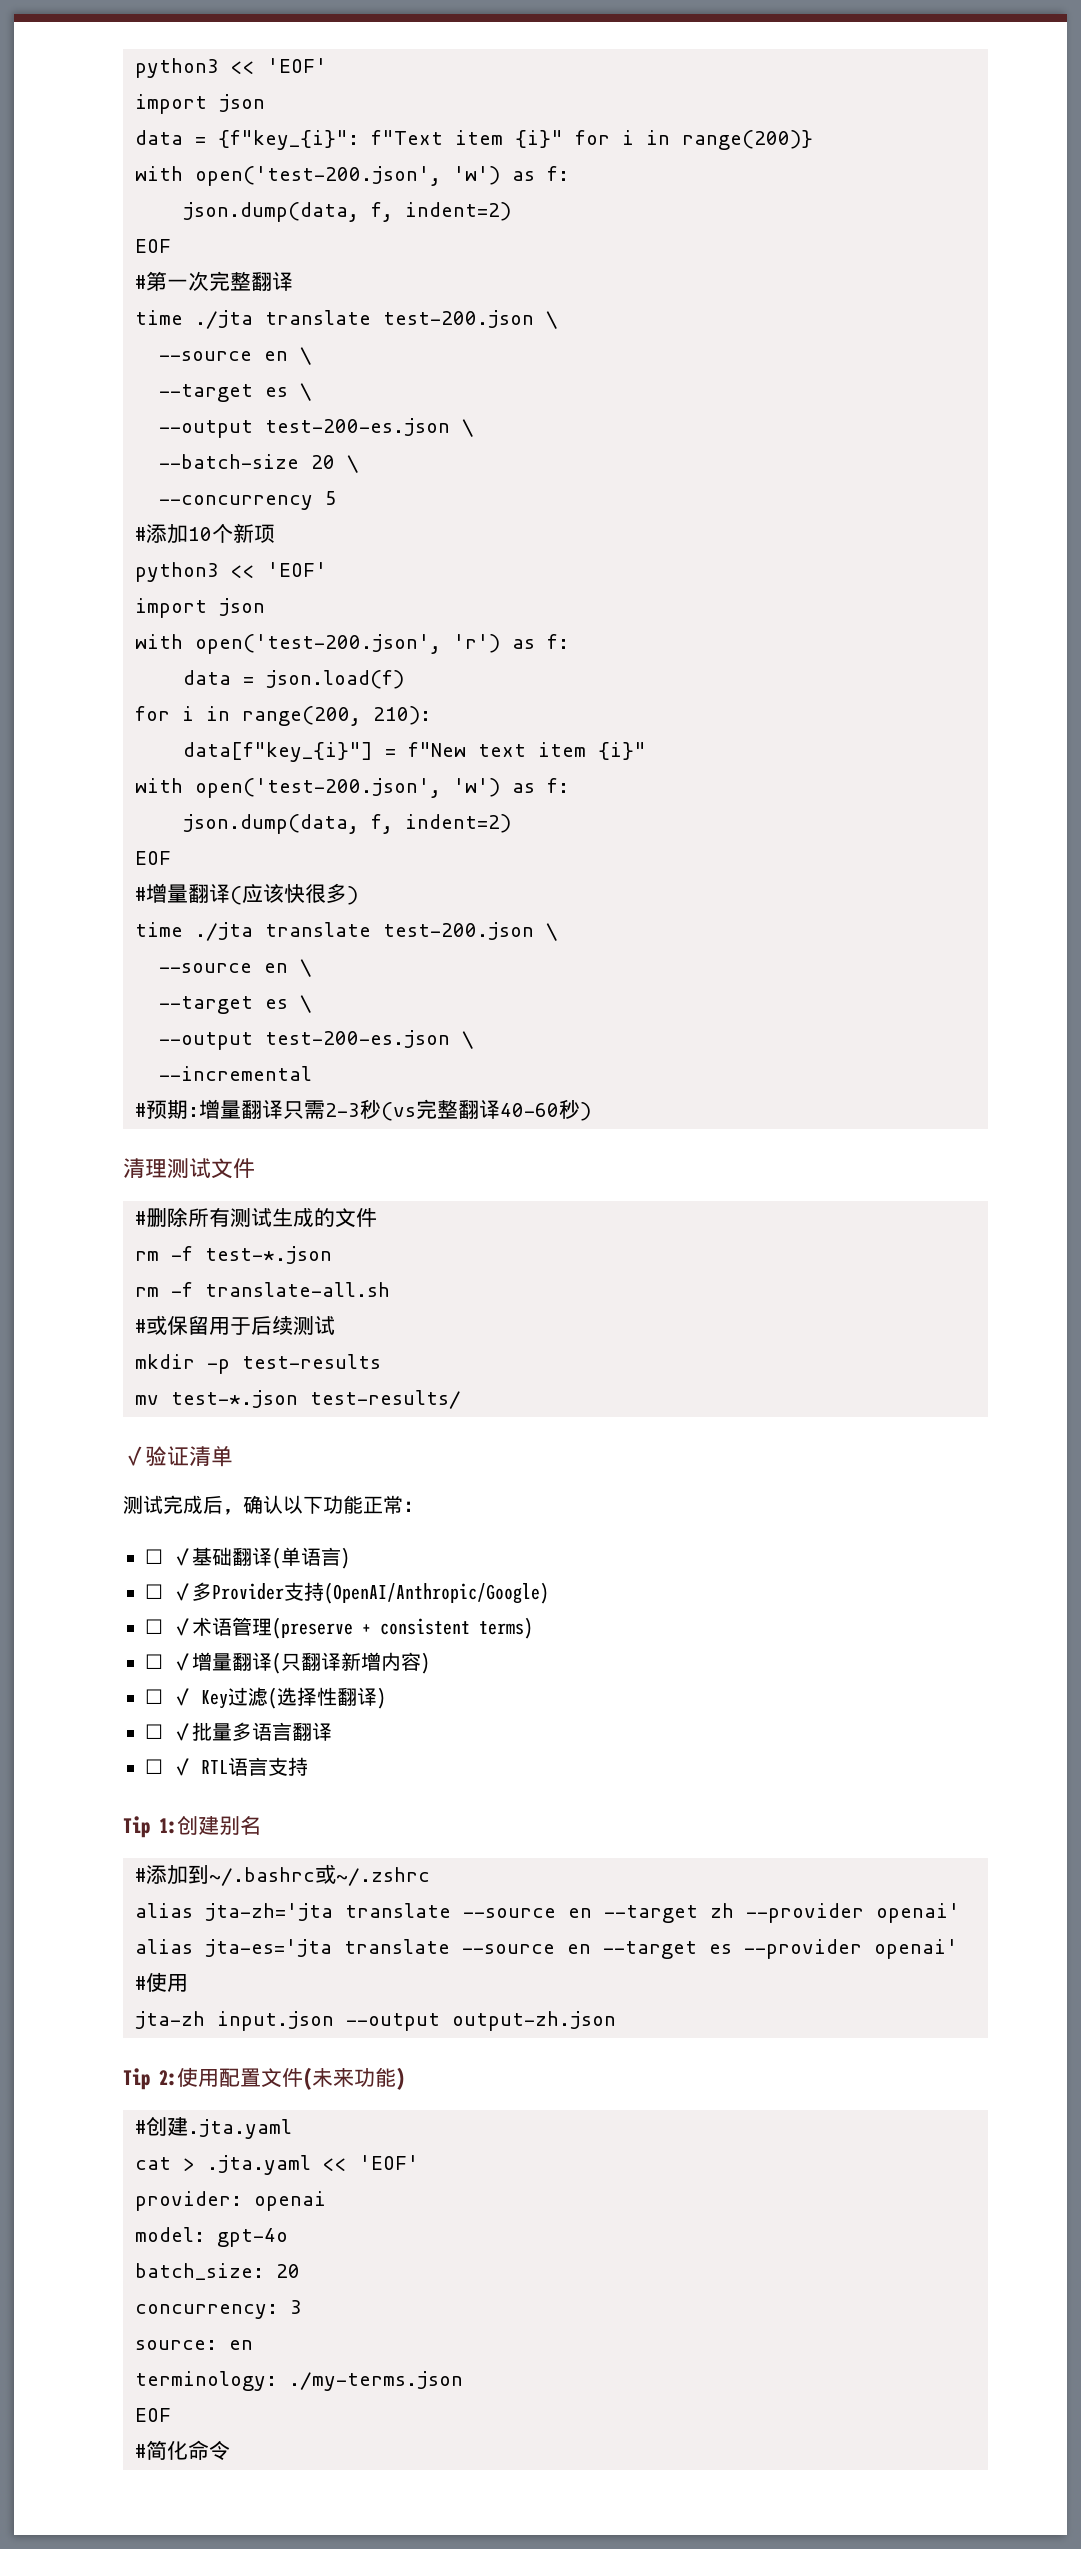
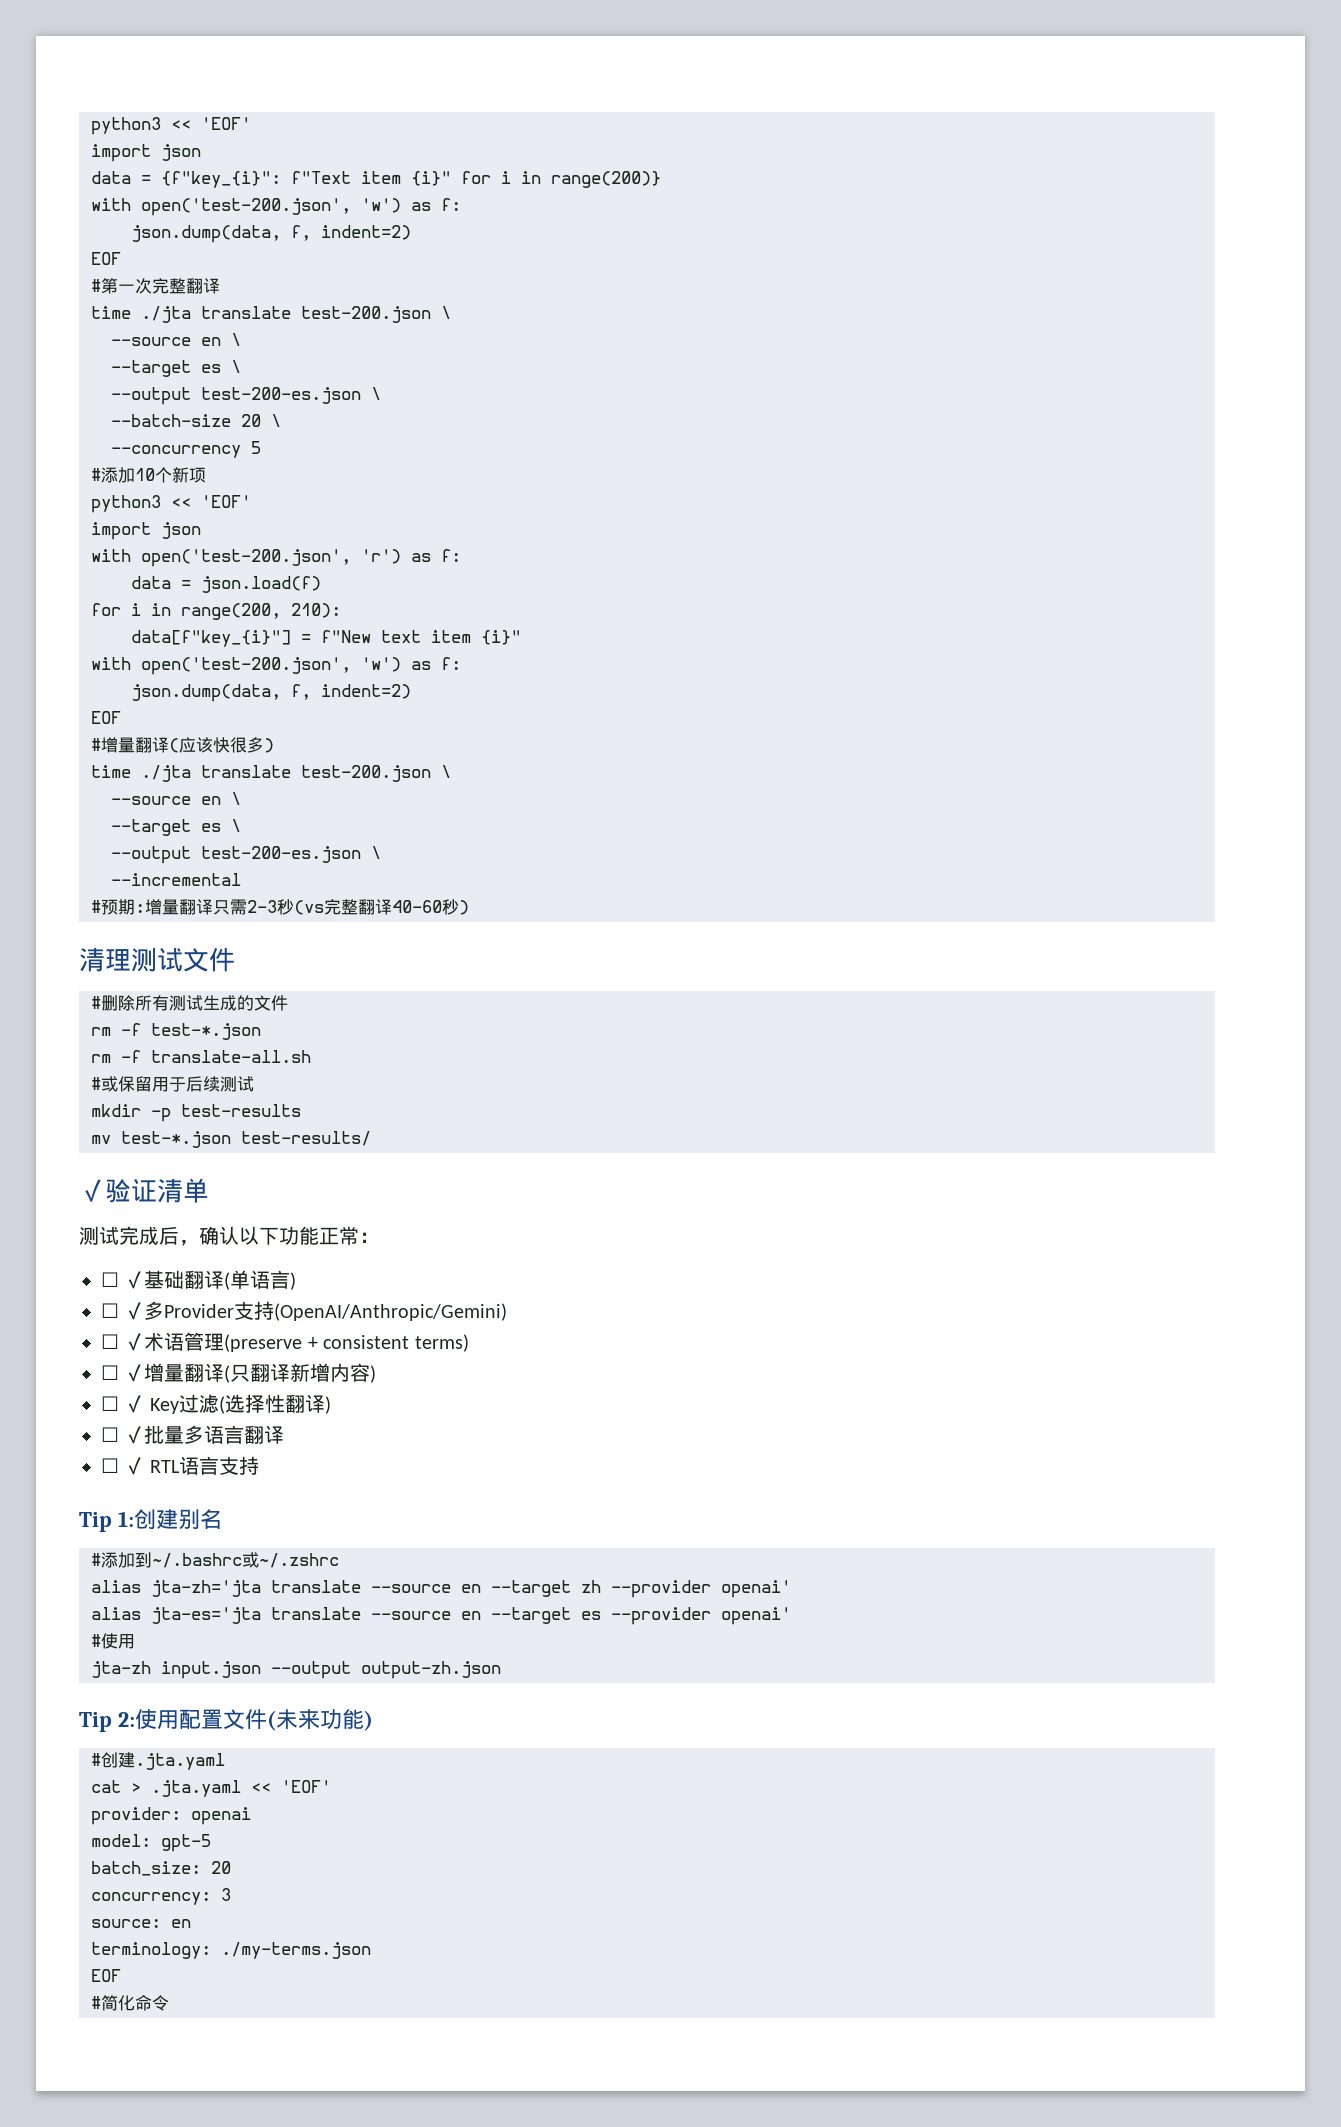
[324,1582,549,1604] (OpenAI/Anthropic/Google) -> [274,1303,508,1321] (OpenAI/Anthropic/Gemini)
[217,2228,288,2247] gpt-4o -> [161,1834,211,1852] gpt-5

